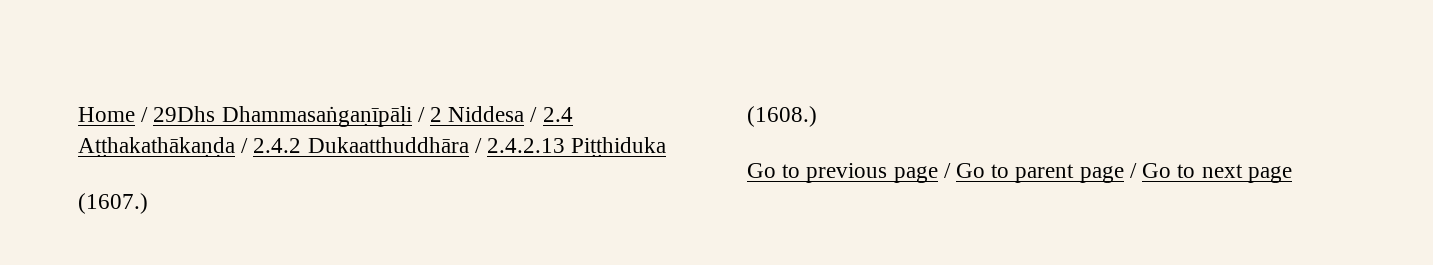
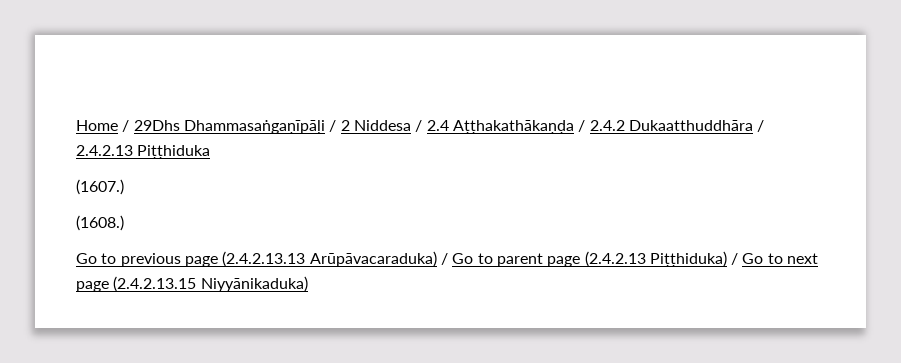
(938, 174) none -> [222,251,437,267] (2.4.2.13.13 Arūpāvacaraduka)
(1124, 174) none -> [584,251,727,267] (2.4.2.13 Piṭṭhiduka)
(1292, 174) none -> [113,276,308,292] (2.4.2.13.15 Niyyānikaduka)

